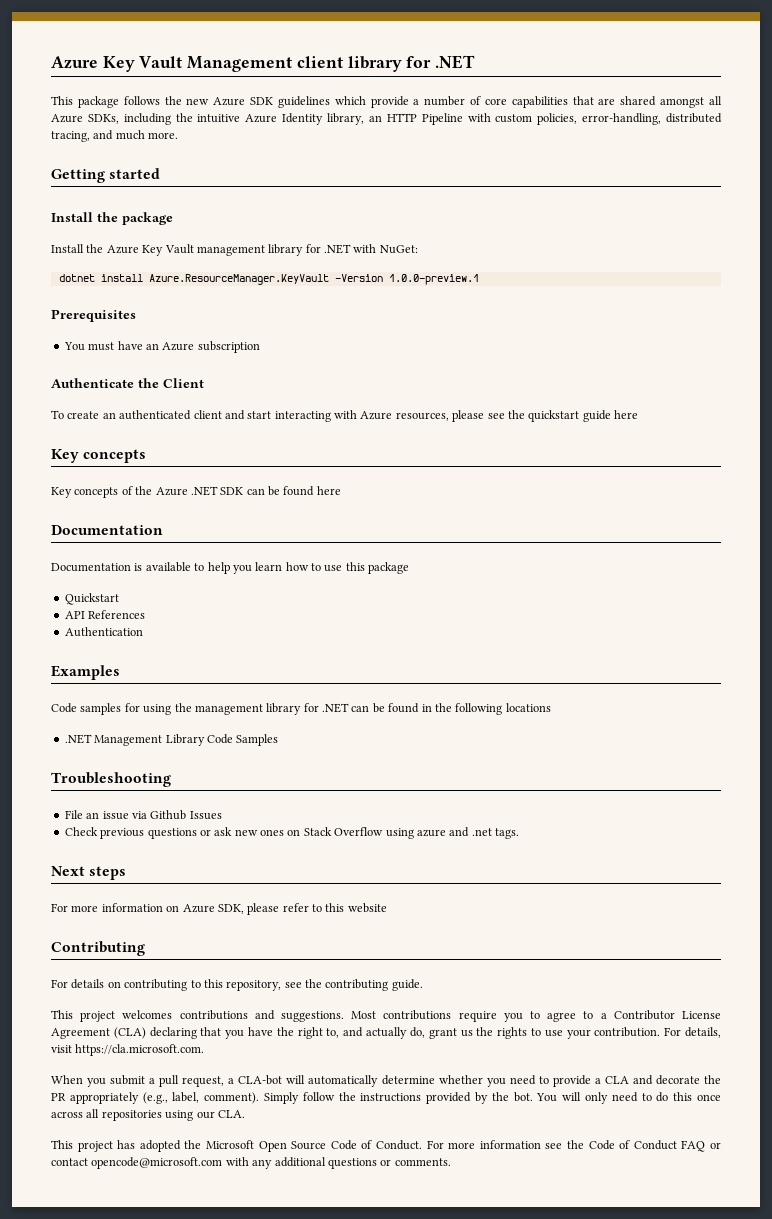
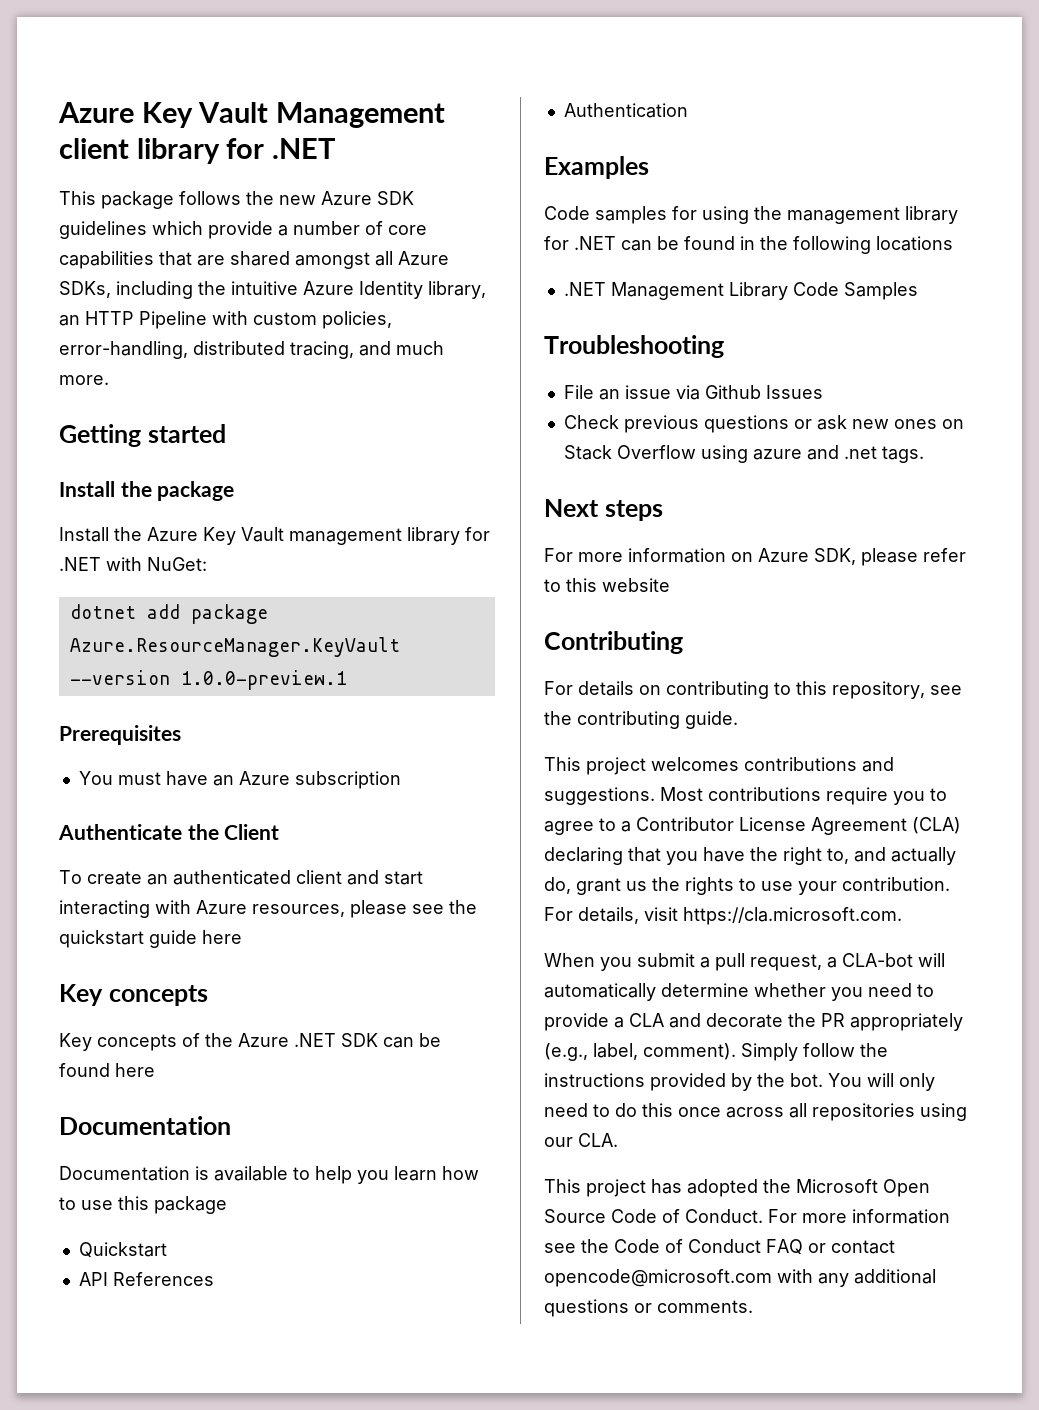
[100,274,383,285] install Azure.ResourceManager.KeyVault -Version -> [146,604,268,624] [69,637,400,657] [69,670,170,685] add package Azure.ResourceManager.KeyVault --version

